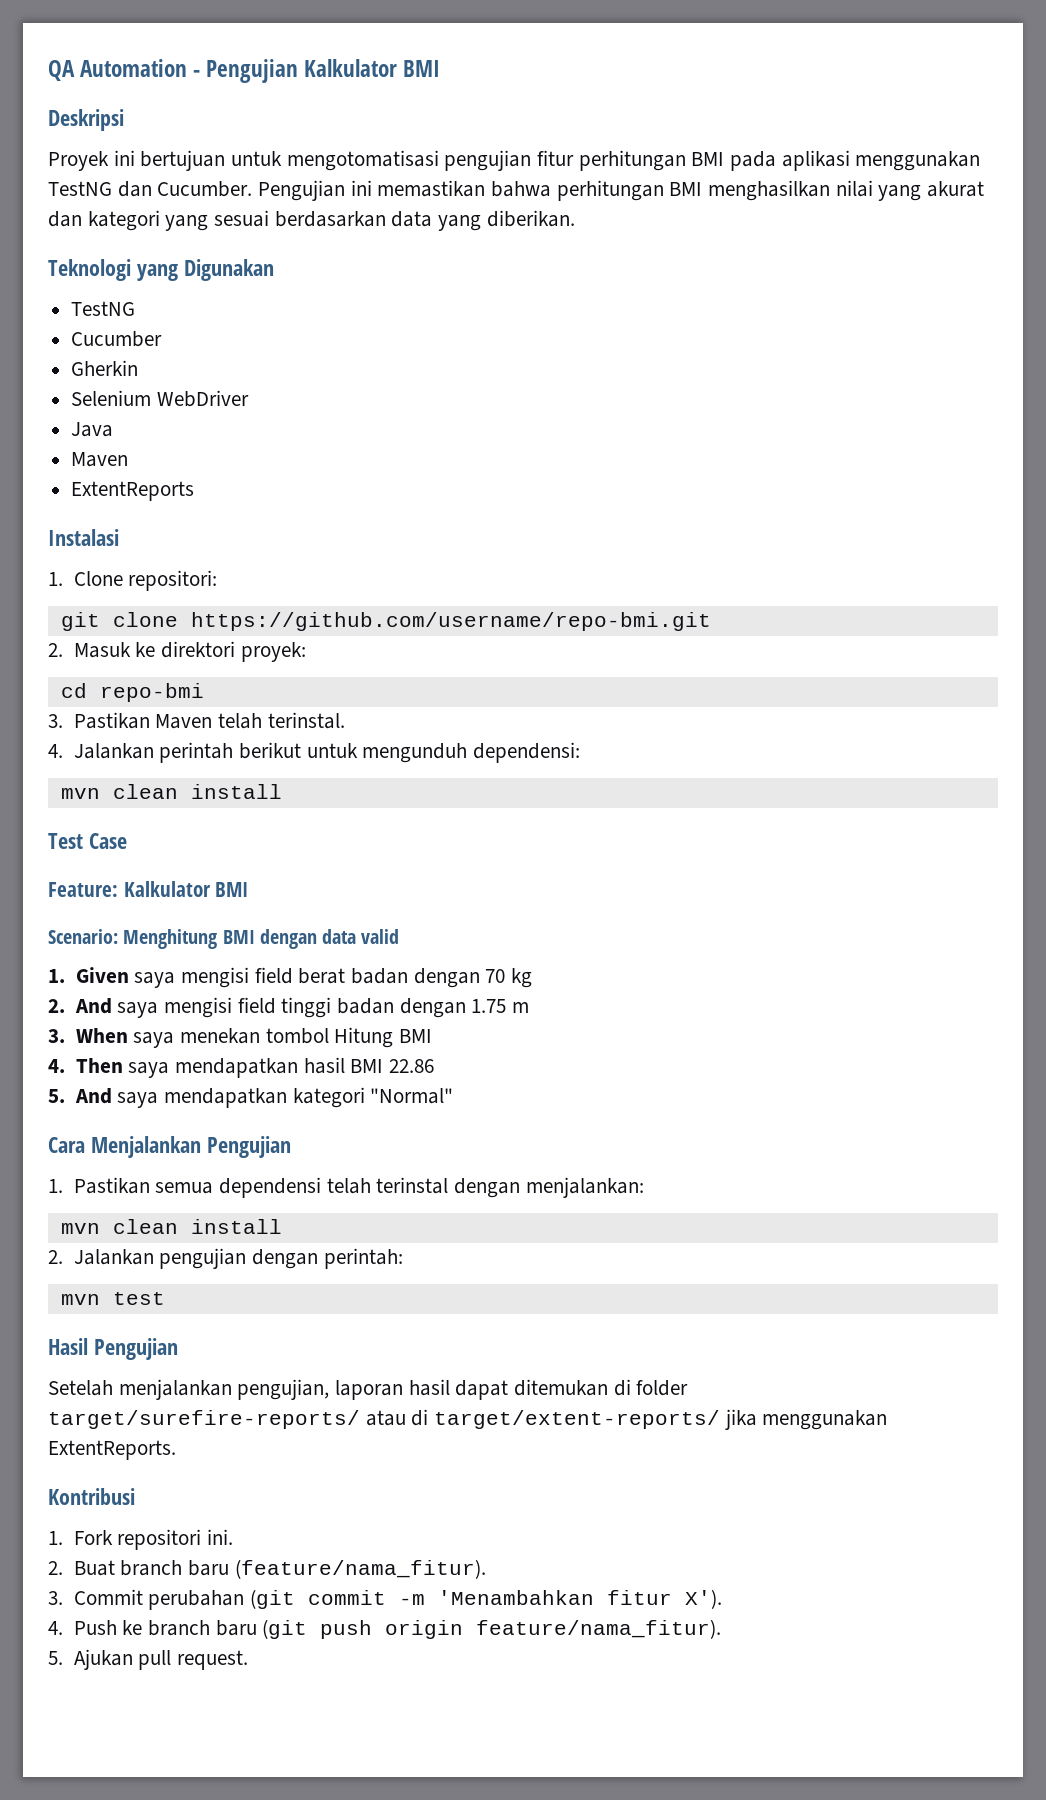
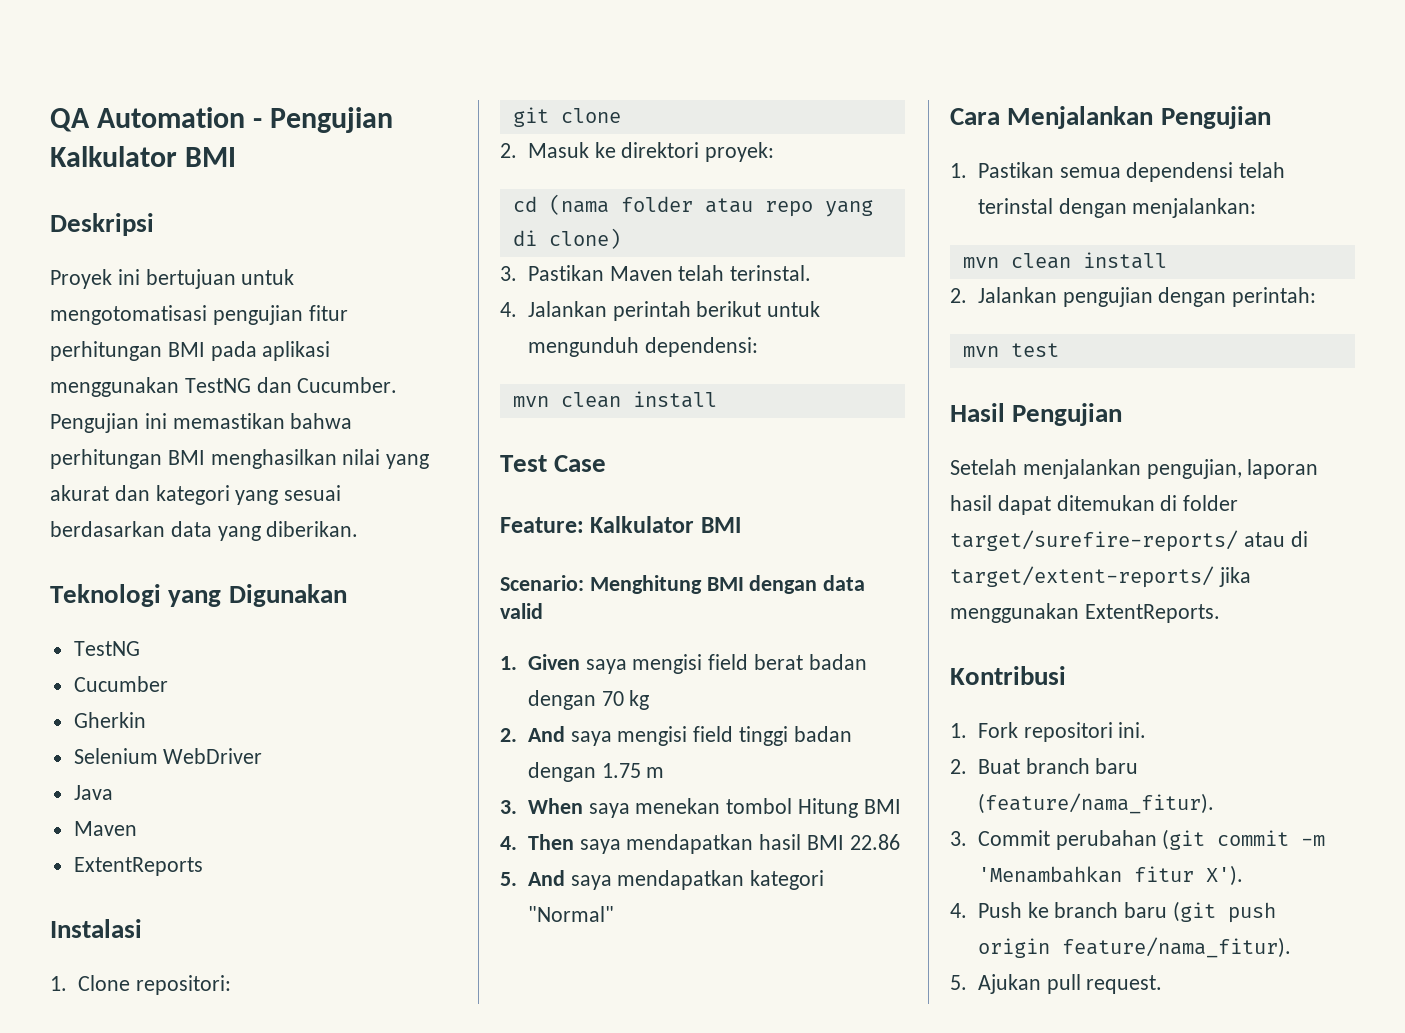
[190,612,711,631] https://github.com/username/repo-bmi.git -> (621, 115) none
[99,683,204,702] repo-bmi -> [548,194,873,217] [512,228,621,249] (nama folder atau repo yang di clone)

